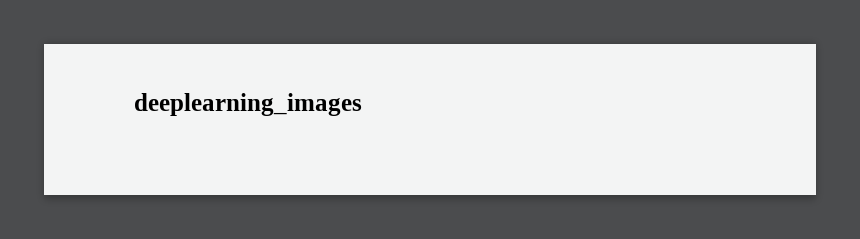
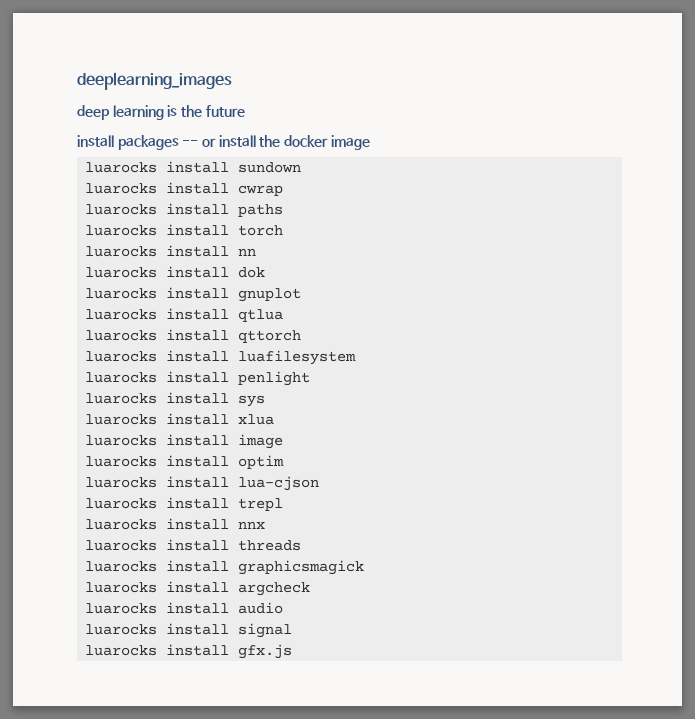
(362, 104) none -> [77,105,245,120] [77,135,370,150] [84,161,301,173] [84,182,283,196] [84,203,283,217] [84,224,283,236] [84,245,256,257] [84,266,265,278] [84,287,301,302] [84,308,283,322] [84,329,301,343] [84,350,356,365] [84,371,310,386] [84,392,265,407] [84,413,274,425] [84,434,283,449] [84,455,284,469] [84,476,319,491] [84,497,283,511] [84,518,265,530] [84,539,301,551] [84,560,364,575] [84,581,310,596] [84,602,283,614] [84,623,292,638] [84,644,292,659] // deep learning is the future // install packages -- or install the docker image // luarocks install sundown // luarocks install cwrap // luarocks install paths // luarocks install torch // luarocks install nn // luarocks install dok // luarocks install gnuplot // luarocks install qtlua // luarocks install qttorch // luarocks install luafilesystem // luarocks install penlight // luarocks install sys // luarocks install xlua // luarocks install image // luarocks install optim // luarocks install lua-cjson // luarocks install trepl // luarocks install nnx // luarocks install threads // luarocks install graphicsmagick // luarocks install argcheck // luarocks install audio // luarocks install signal // luarocks install gfx.js

